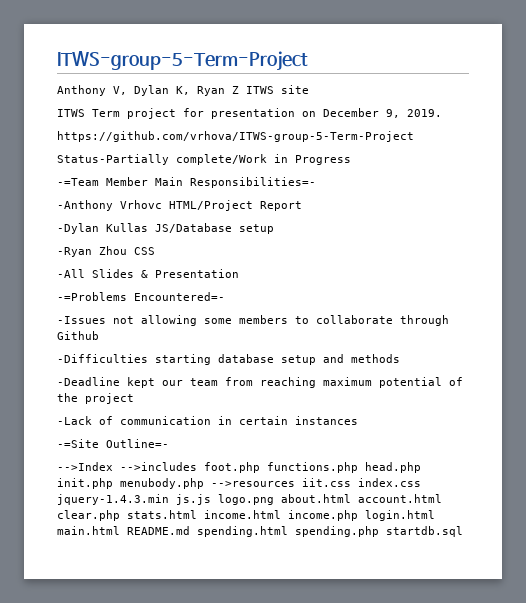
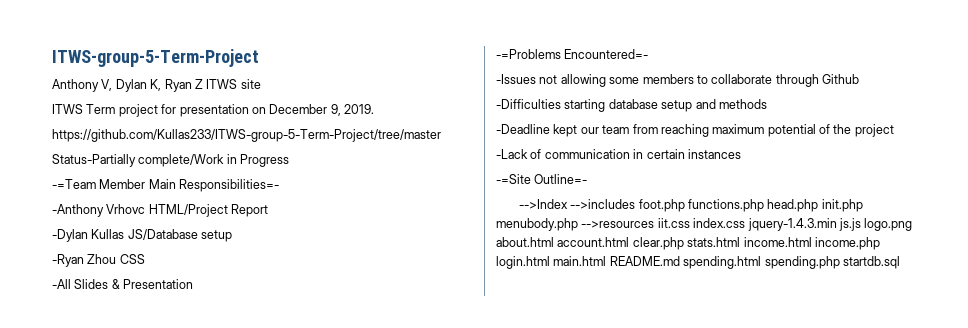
[57,131,414,142] https://github.com/vrhova/ITWS-group-5-Term-Project -> [52,129,441,142] https://github.com/Kullas233/ITWS-group-5-Term-Project/tree/master

